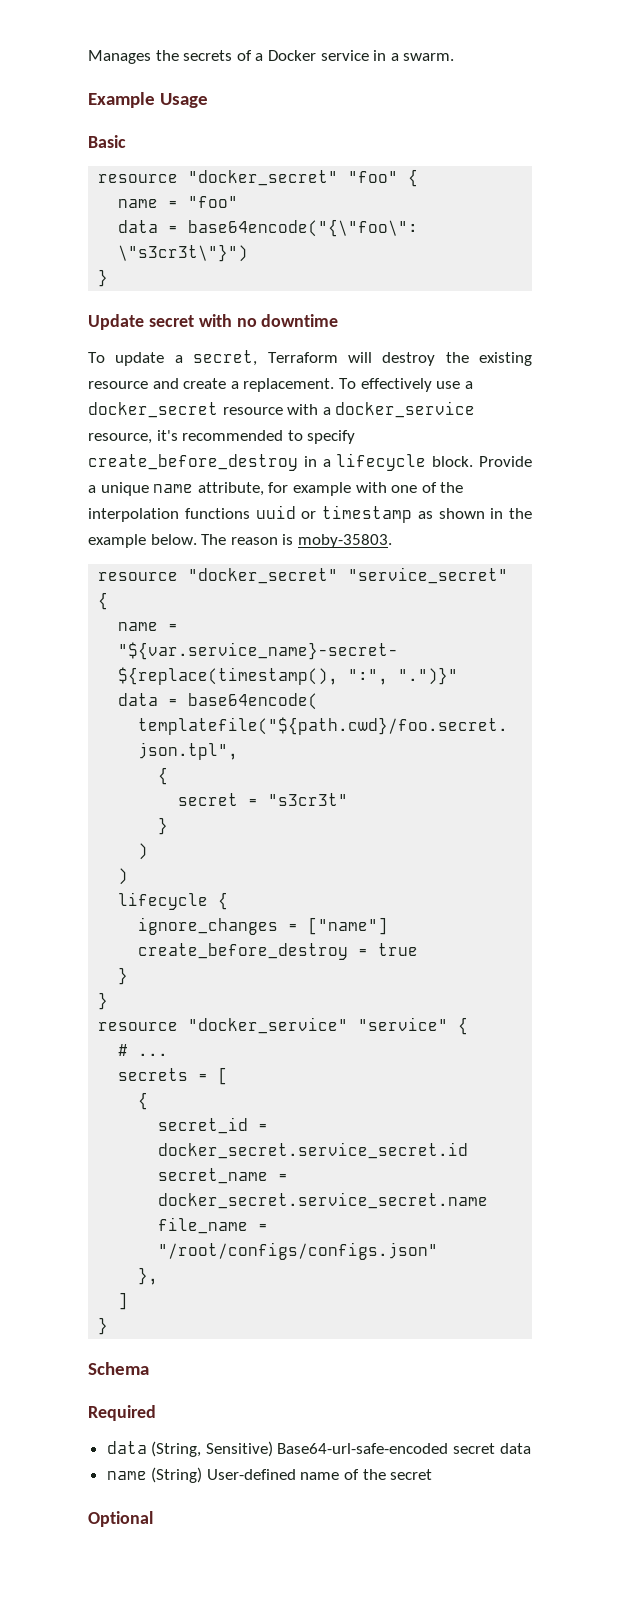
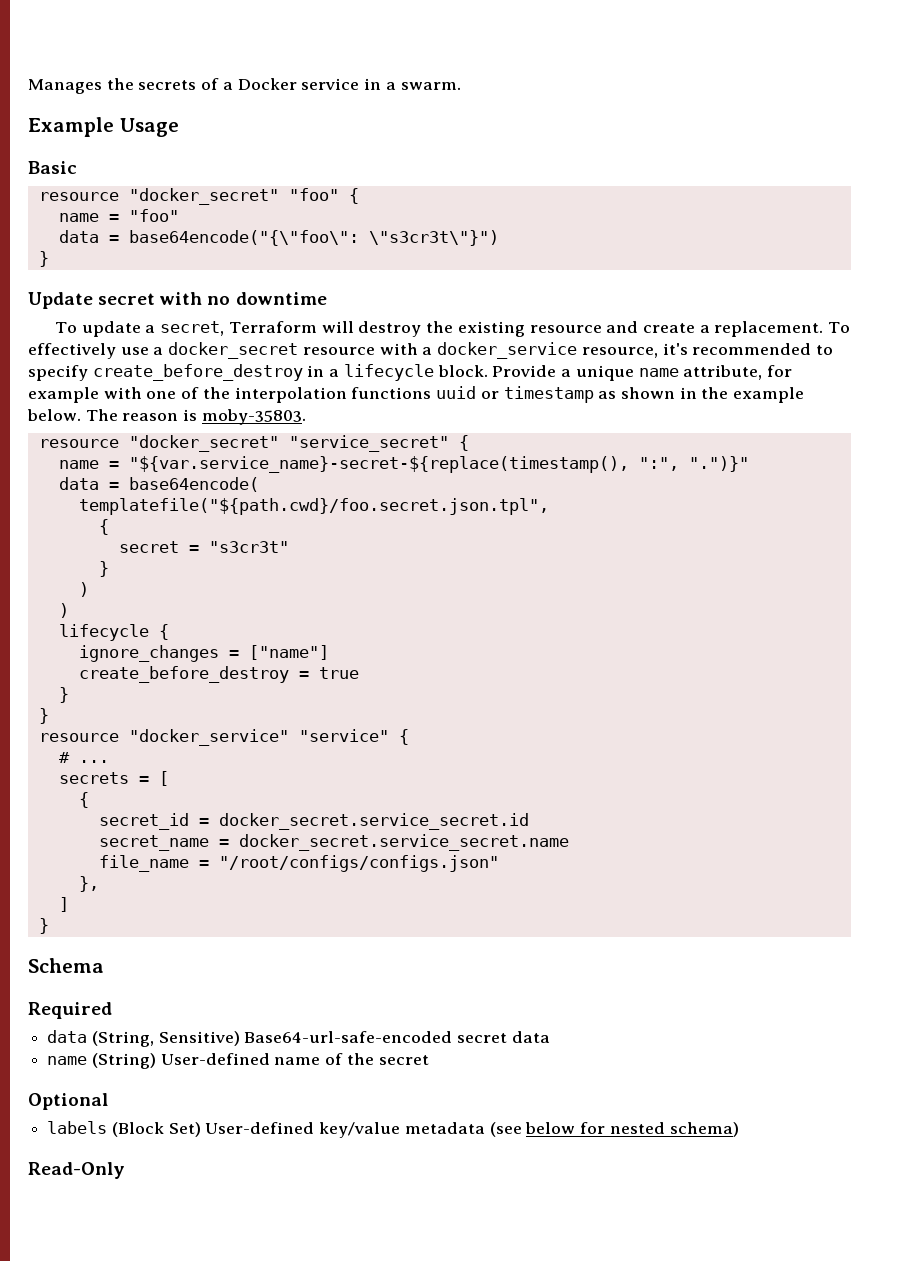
(153, 1519) none -> [47,1121,739,1138] [28,1162,125,1179] // labels (Block Set) User-defined key/value metadata (see below for nested schema) // Read-Only

